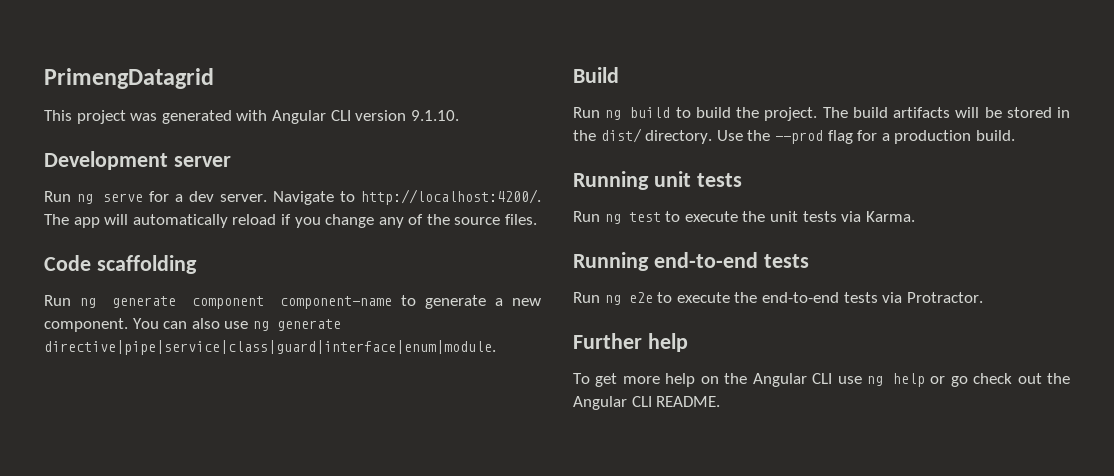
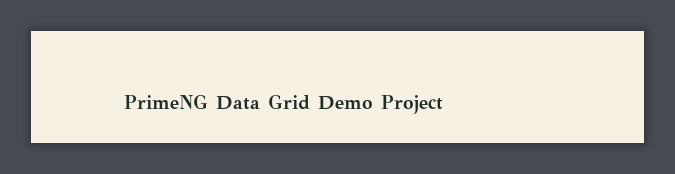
[44,68,214,89] [44,110,459,124] [44,151,231,170] [44,189,541,205] [44,214,538,228] [44,255,197,274] [44,295,541,309] [44,318,341,332] [44,340,496,355] [573,67,619,83] [573,107,1070,121] [573,128,1015,144] [573,171,742,190] [573,211,915,224] [573,252,809,271] [573,292,983,305] [573,333,688,352] [573,373,1070,387] [573,396,721,410] PrimengDatagrid // This project was generated with Angular CLI version 9.1.10. // Development server // Run ng serve for a dev server. Navigate to http://localhost:4200/. The app will automatically reload if you change any of the source files. // Code scaffolding // Run ng generate component component-name to generate a new component. You can also use ng generate directive|pipe|service|class|guard|interface|enum|module. // Build // Run ng build to build the project. The build artifacts will be stored in the dist/ directory. Use the --prod flag for a production build. // Running unit tests // Run ng test to execute the unit tests via Karma. // Running end-to-end tests // Run ng e2e to execute the end-to-end tests via Protractor. // Further help // To get more help on the Angular CLI use ng help or go check out the Angular CLI README. -> [124,94,443,114] PrimeNG Data Grid Demo Project

